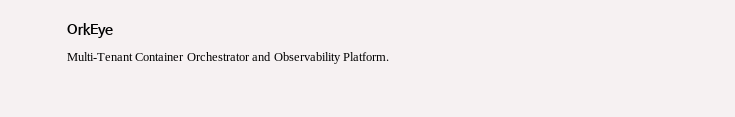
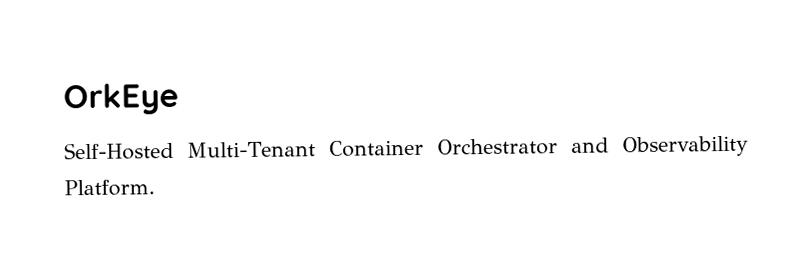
(113, 31) none -> [64,141,174,161] Self-Hosted

